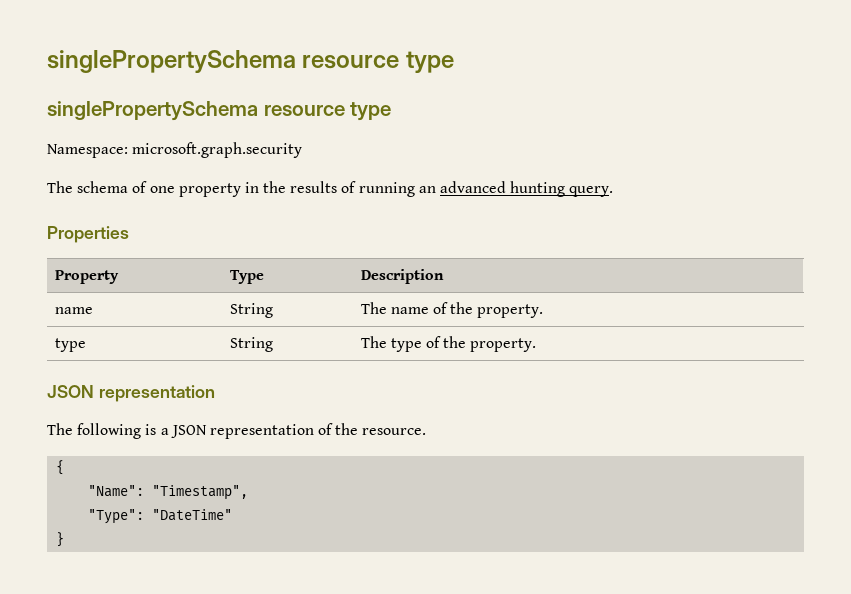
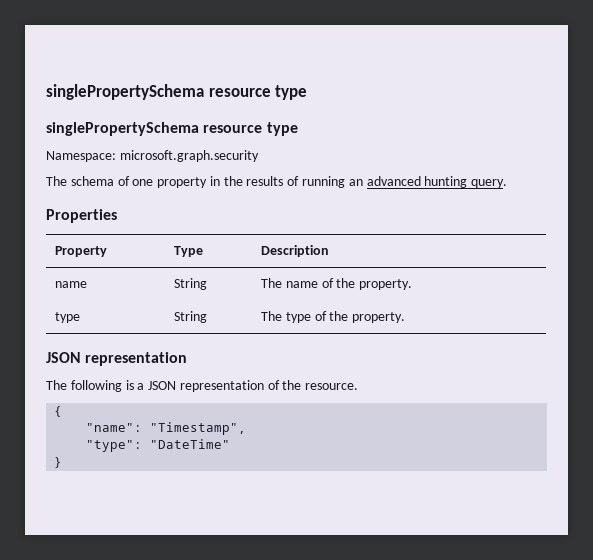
[88,485,145,497] "Name": -> [86,423,143,432] "name":
[88,509,145,524] "Type": -> [86,440,143,452] "type":

